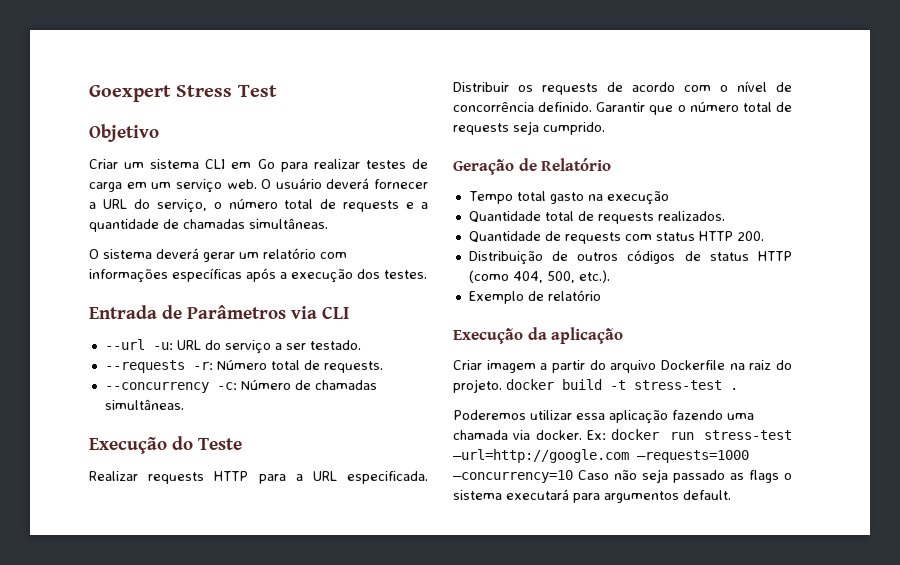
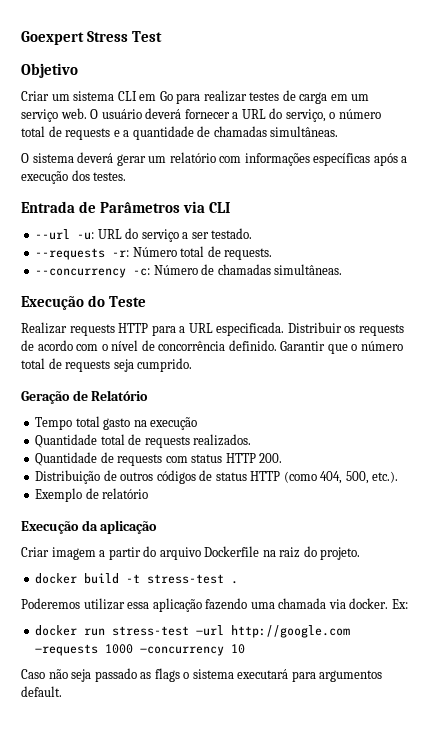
(502, 386) none -> (361, 553) //
(606, 435) none -> (408, 604) //
[453,449,749,463] [453,470,573,483] —url=http://google.com —requests=1000 —concurrency=10 -> [196,625,351,638] [35,644,246,656] —url http://google.com —requests 1000 —concurrency 10 //

